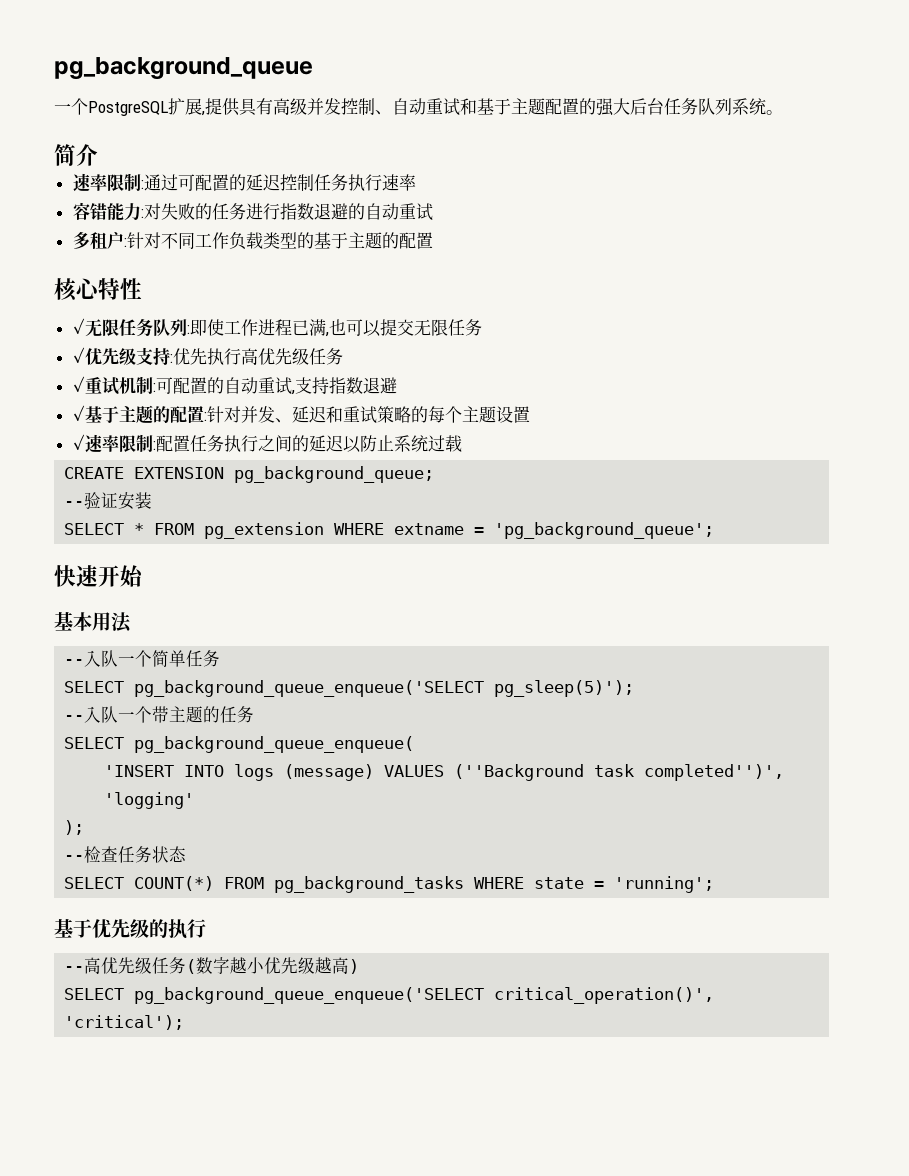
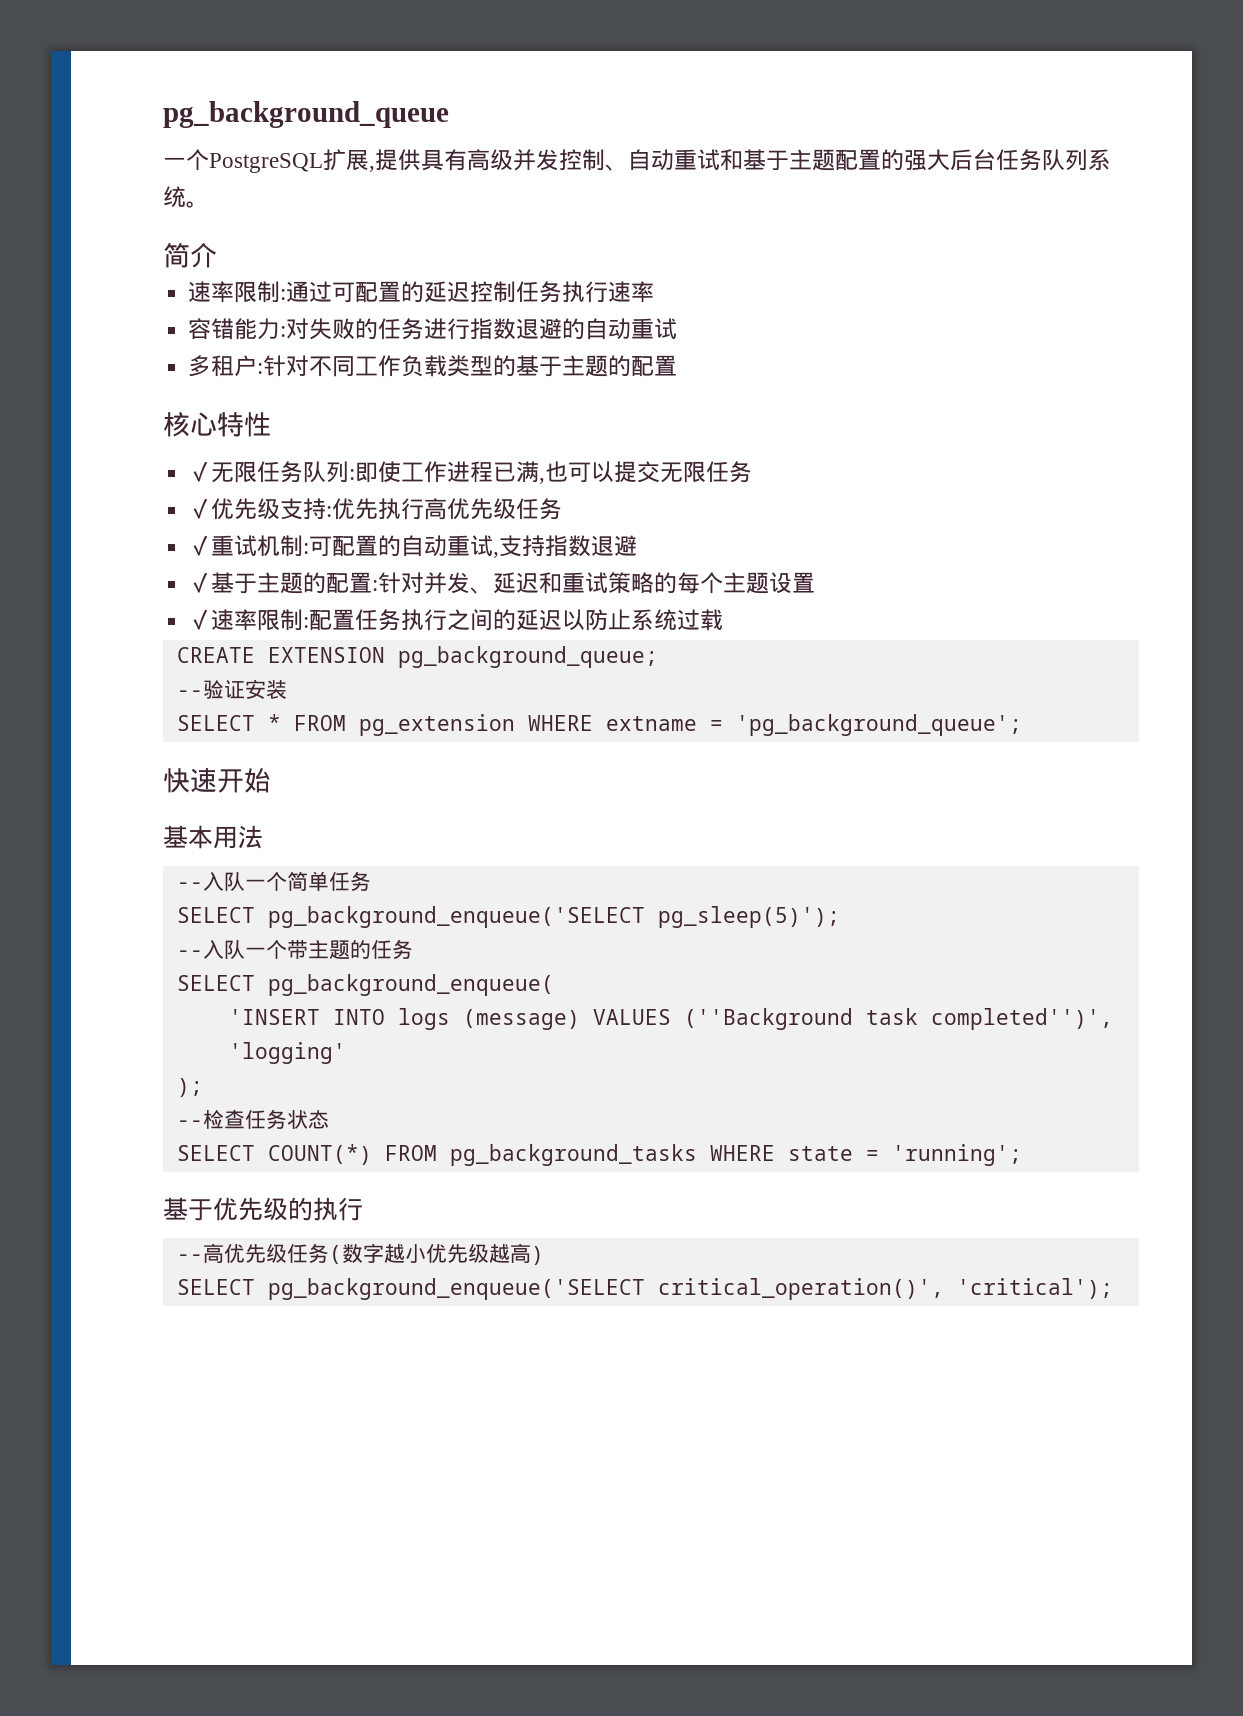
[134,680,485,697] pg_background_queue_enqueue('SELECT -> [267,906,645,928] pg_background_enqueue('SELECT
[134,736,415,753] pg_background_queue_enqueue( -> [267,974,554,996] pg_background_enqueue(
[134,987,485,1004] pg_background_queue_enqueue('SELECT -> [267,1278,645,1300] pg_background_enqueue('SELECT

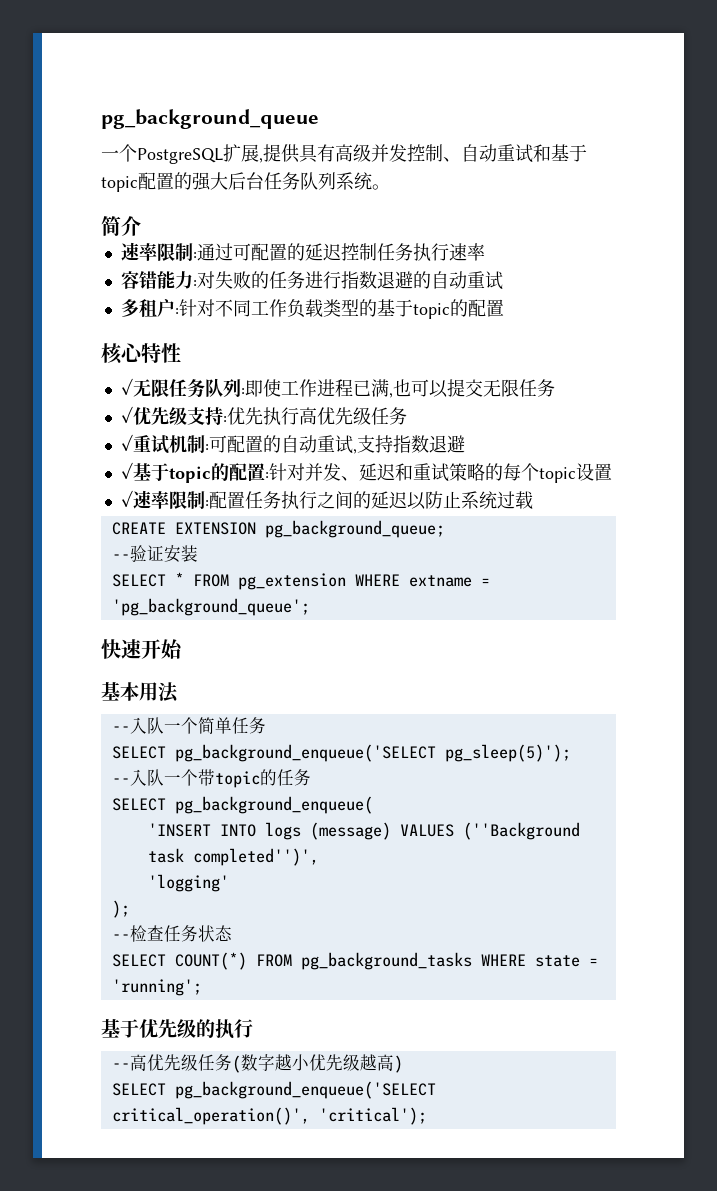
[789,149,835,171] 主题 -> [101,176,138,192] topic
[562,355,609,377] 主题 -> [412,303,450,319] topic
[257,572,304,594] 主题 -> [168,466,211,483] topic
[723,572,770,594] 主题 -> [538,467,576,483] topic
[307,940,350,960] 主题 -> [214,771,260,788] topic

